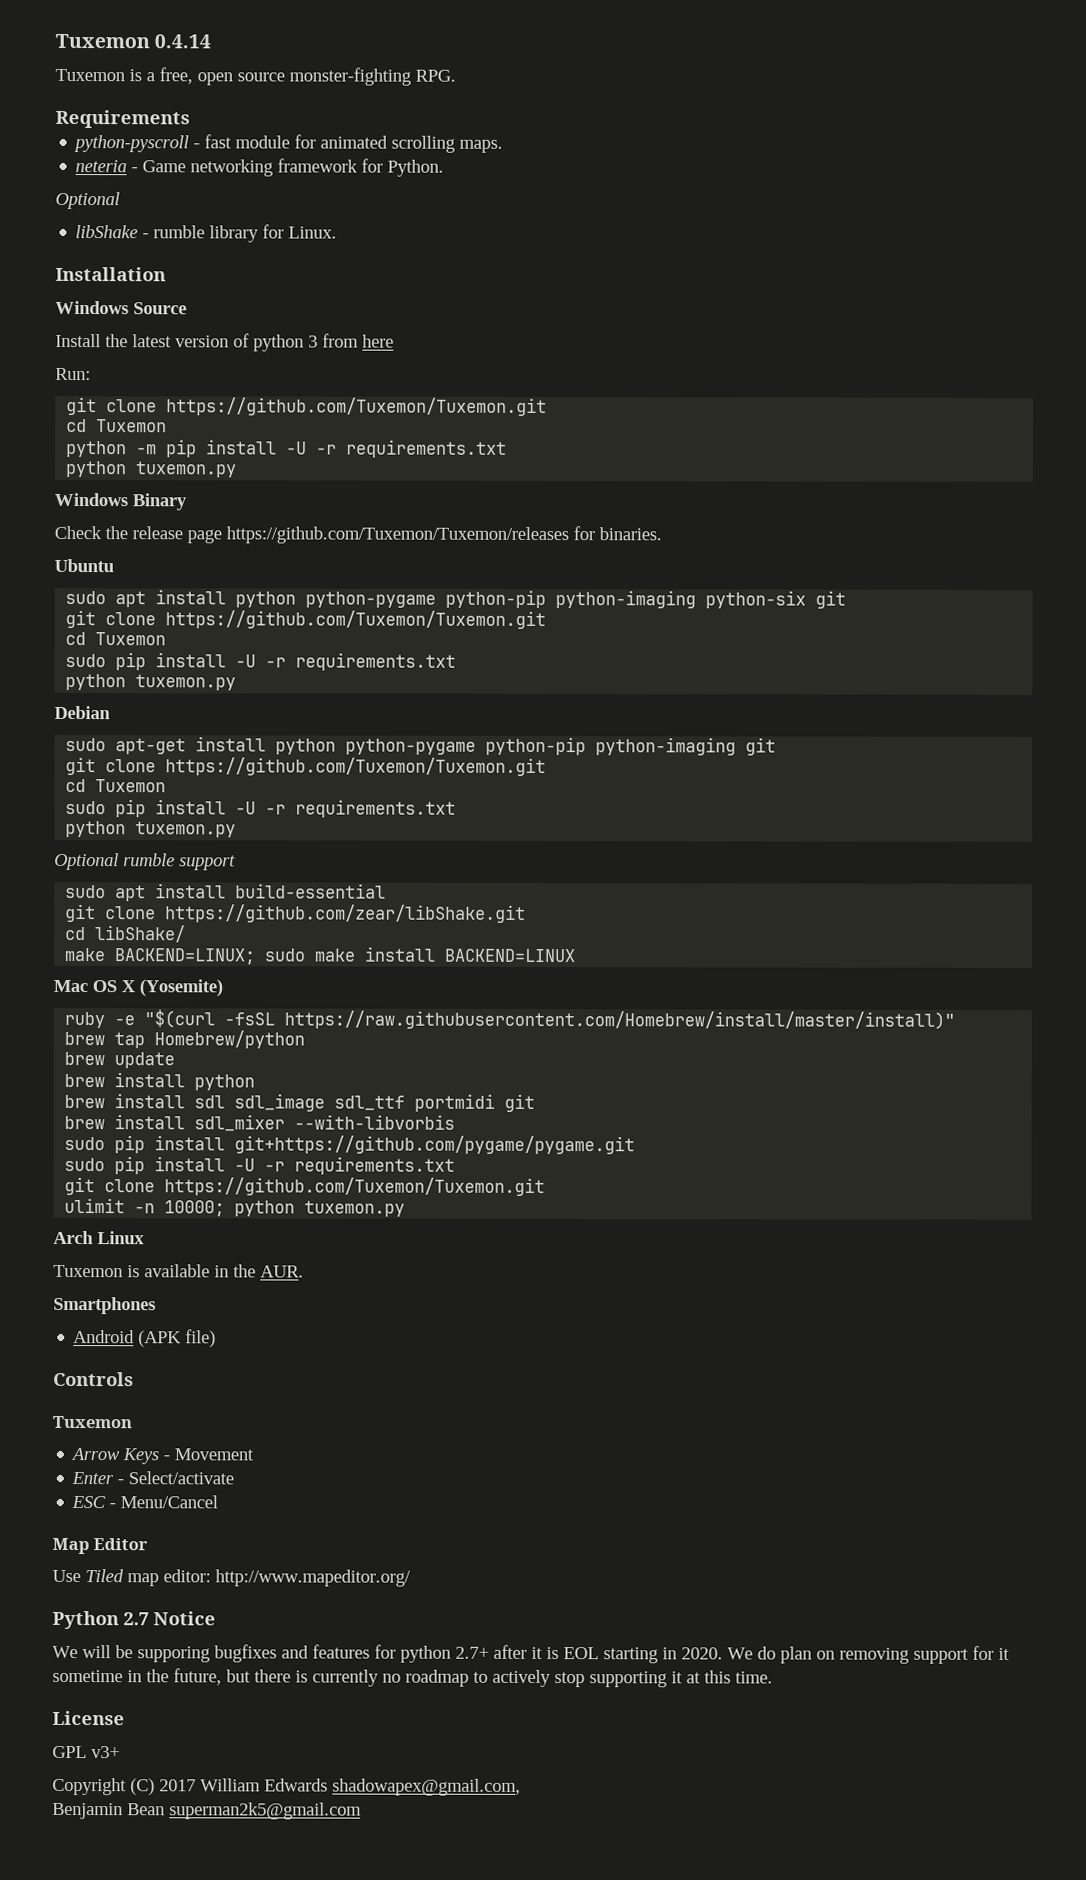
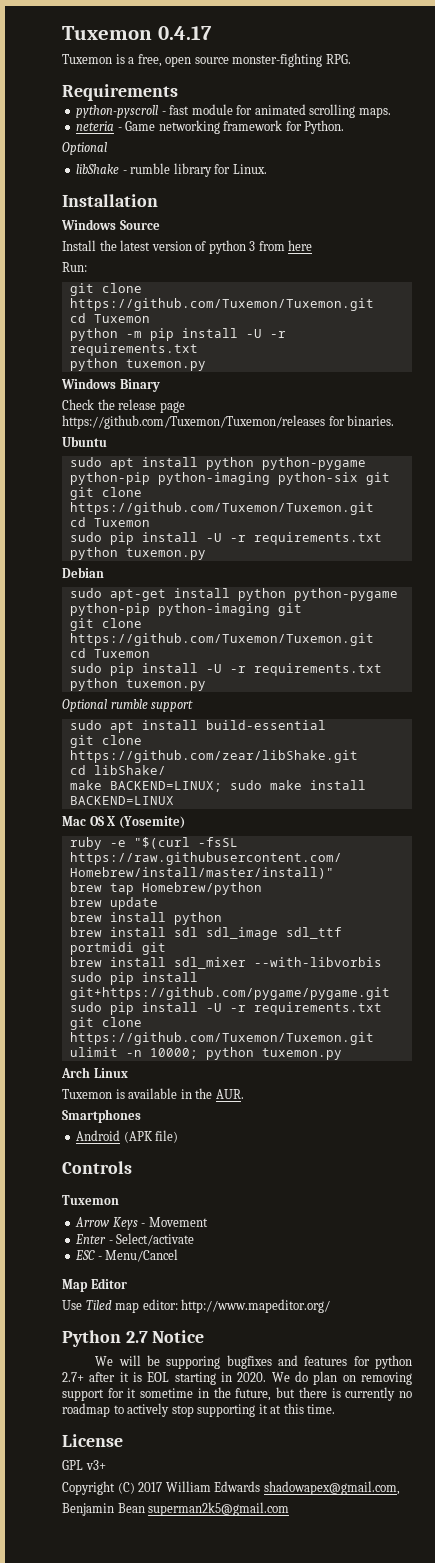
[55,33,212,49] Tuxemon 0.4.14 -> [62,26,212,40] Tuxemon 0.4.17

